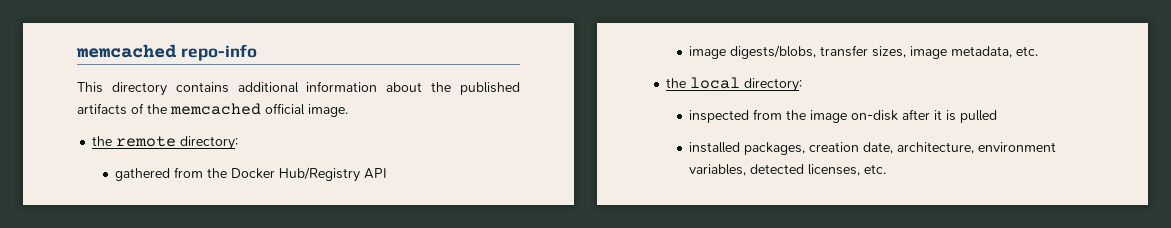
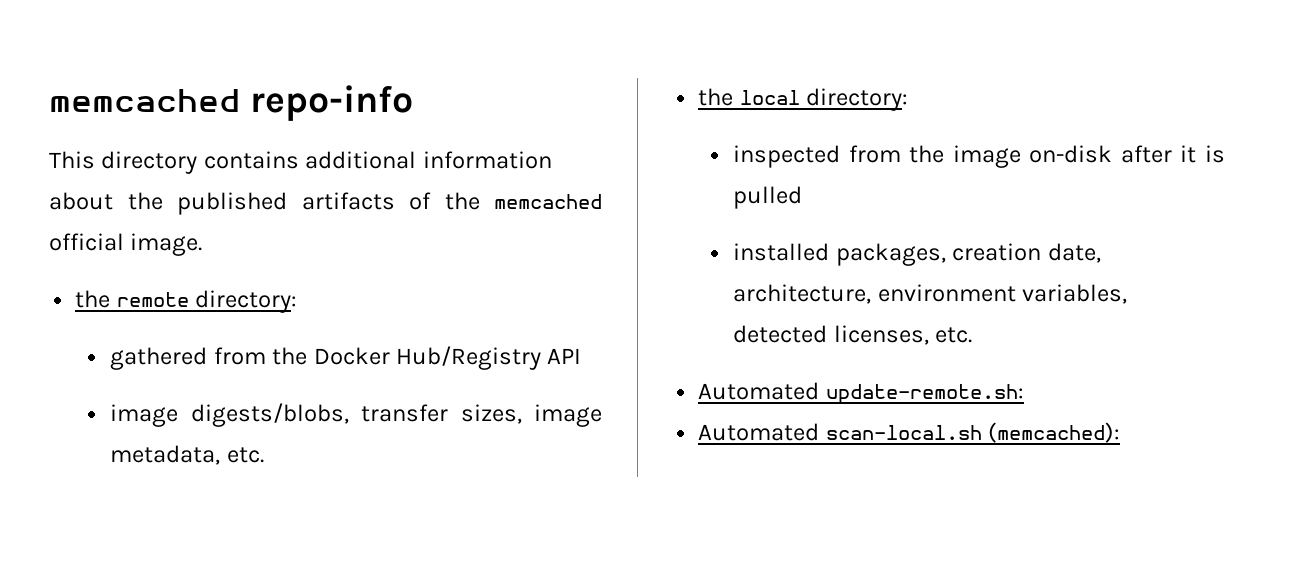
(887, 169) none -> [698,382,1024,405] [698,422,1121,443] // Automated update-remote.sh: // Automated scan-local.sh (memcached):

